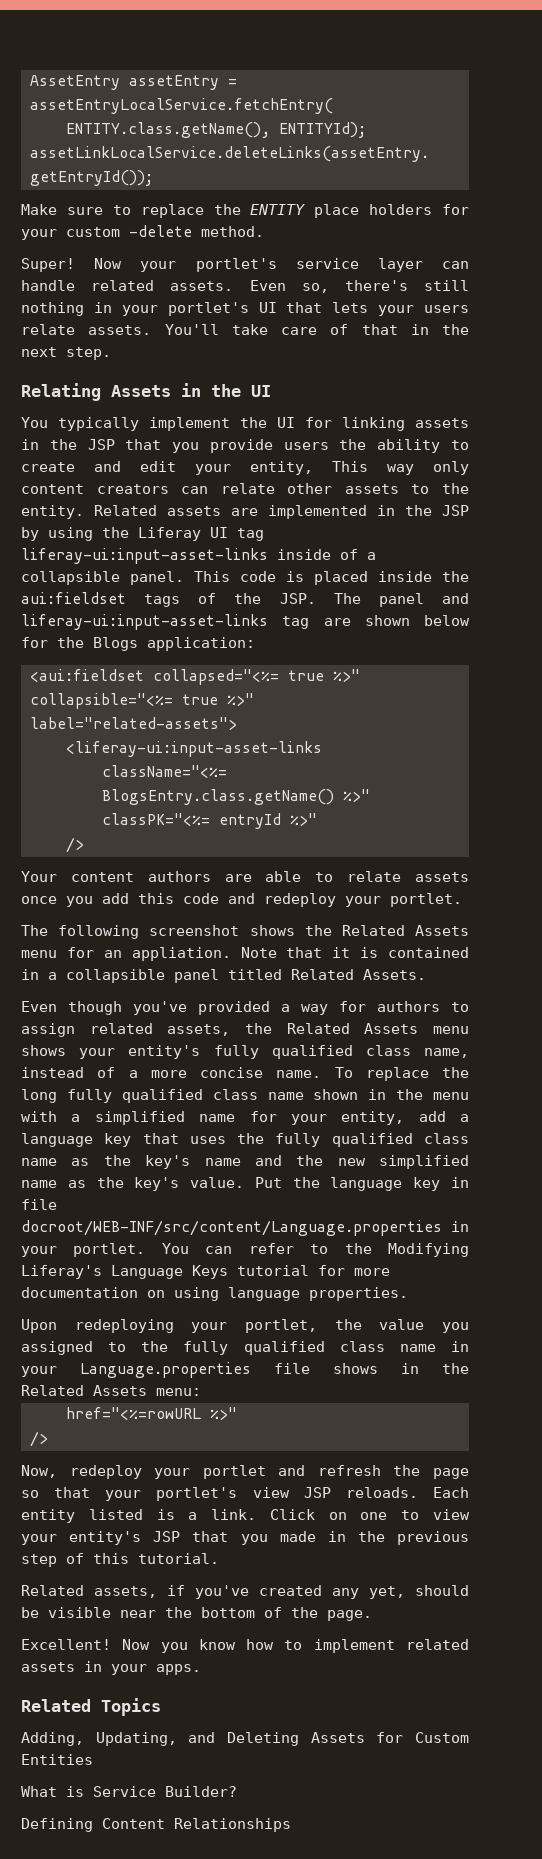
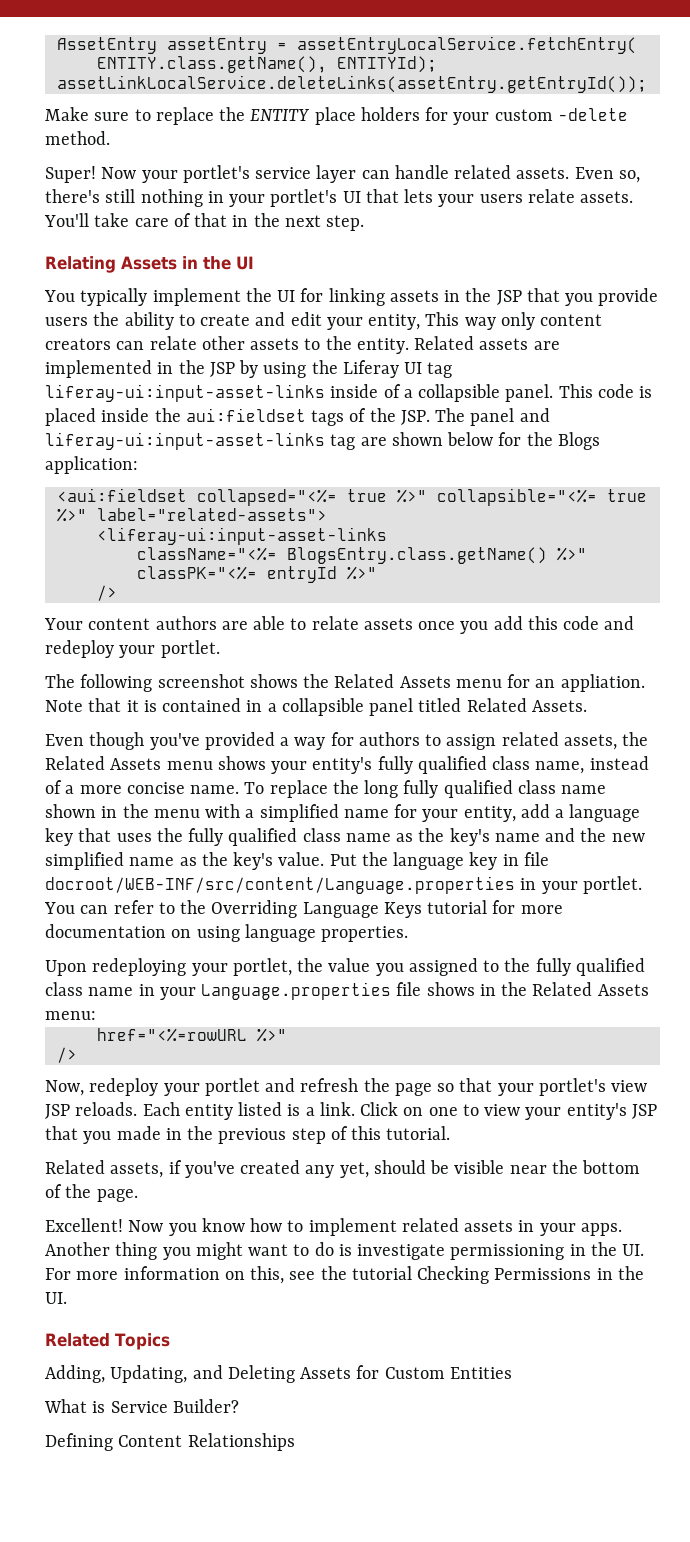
[388,1243,470,1257] [21,1265,102,1279] Modifying Liferay's -> [211,900,298,918] Overriding
(201, 1669) none -> [45,1242,645,1260] [45,1266,644,1284] [45,1292,67,1304] Another thing you might want to do is investigate permissioning in the UI. For more information on this, see the tutorial Checking Permissions in the UI.

